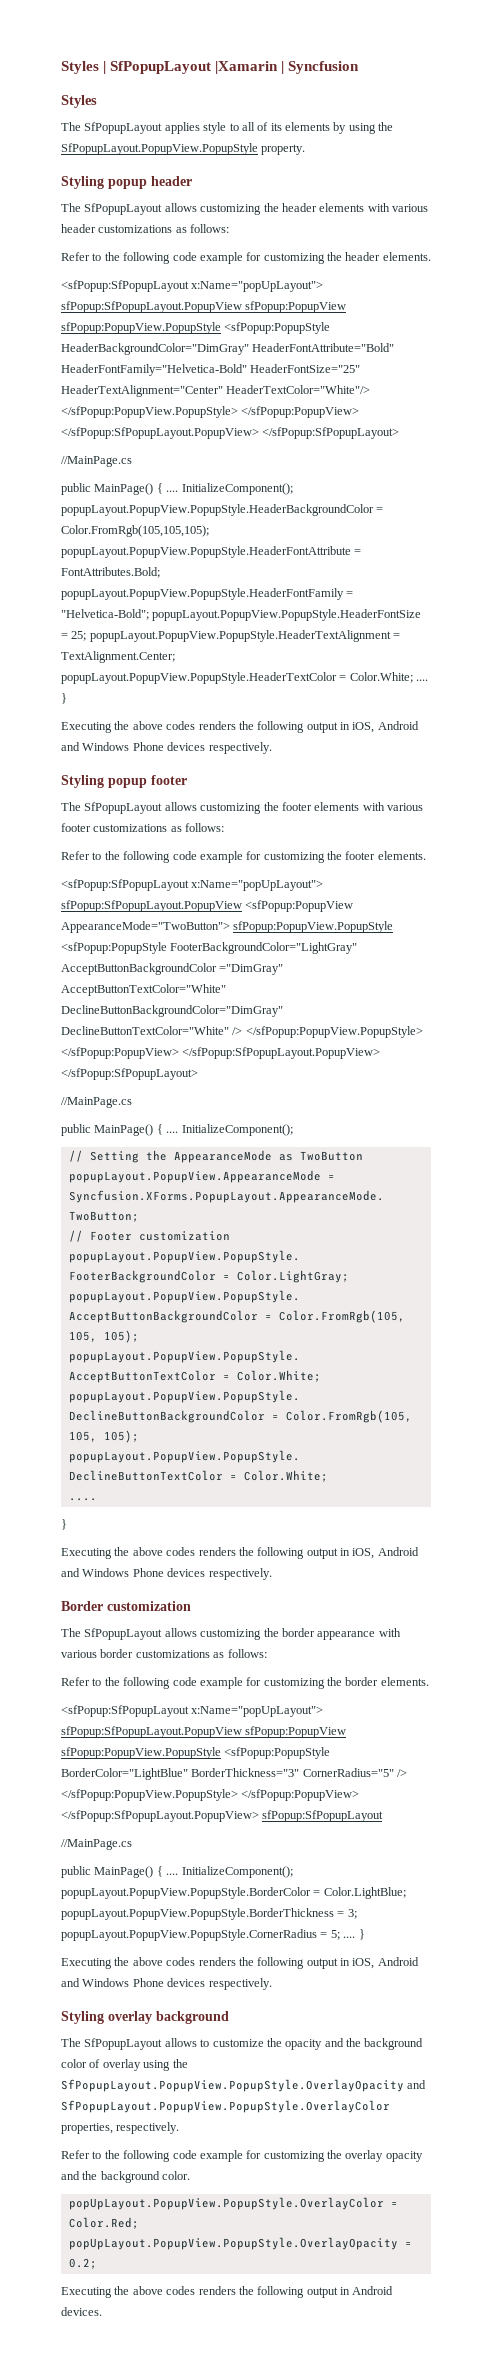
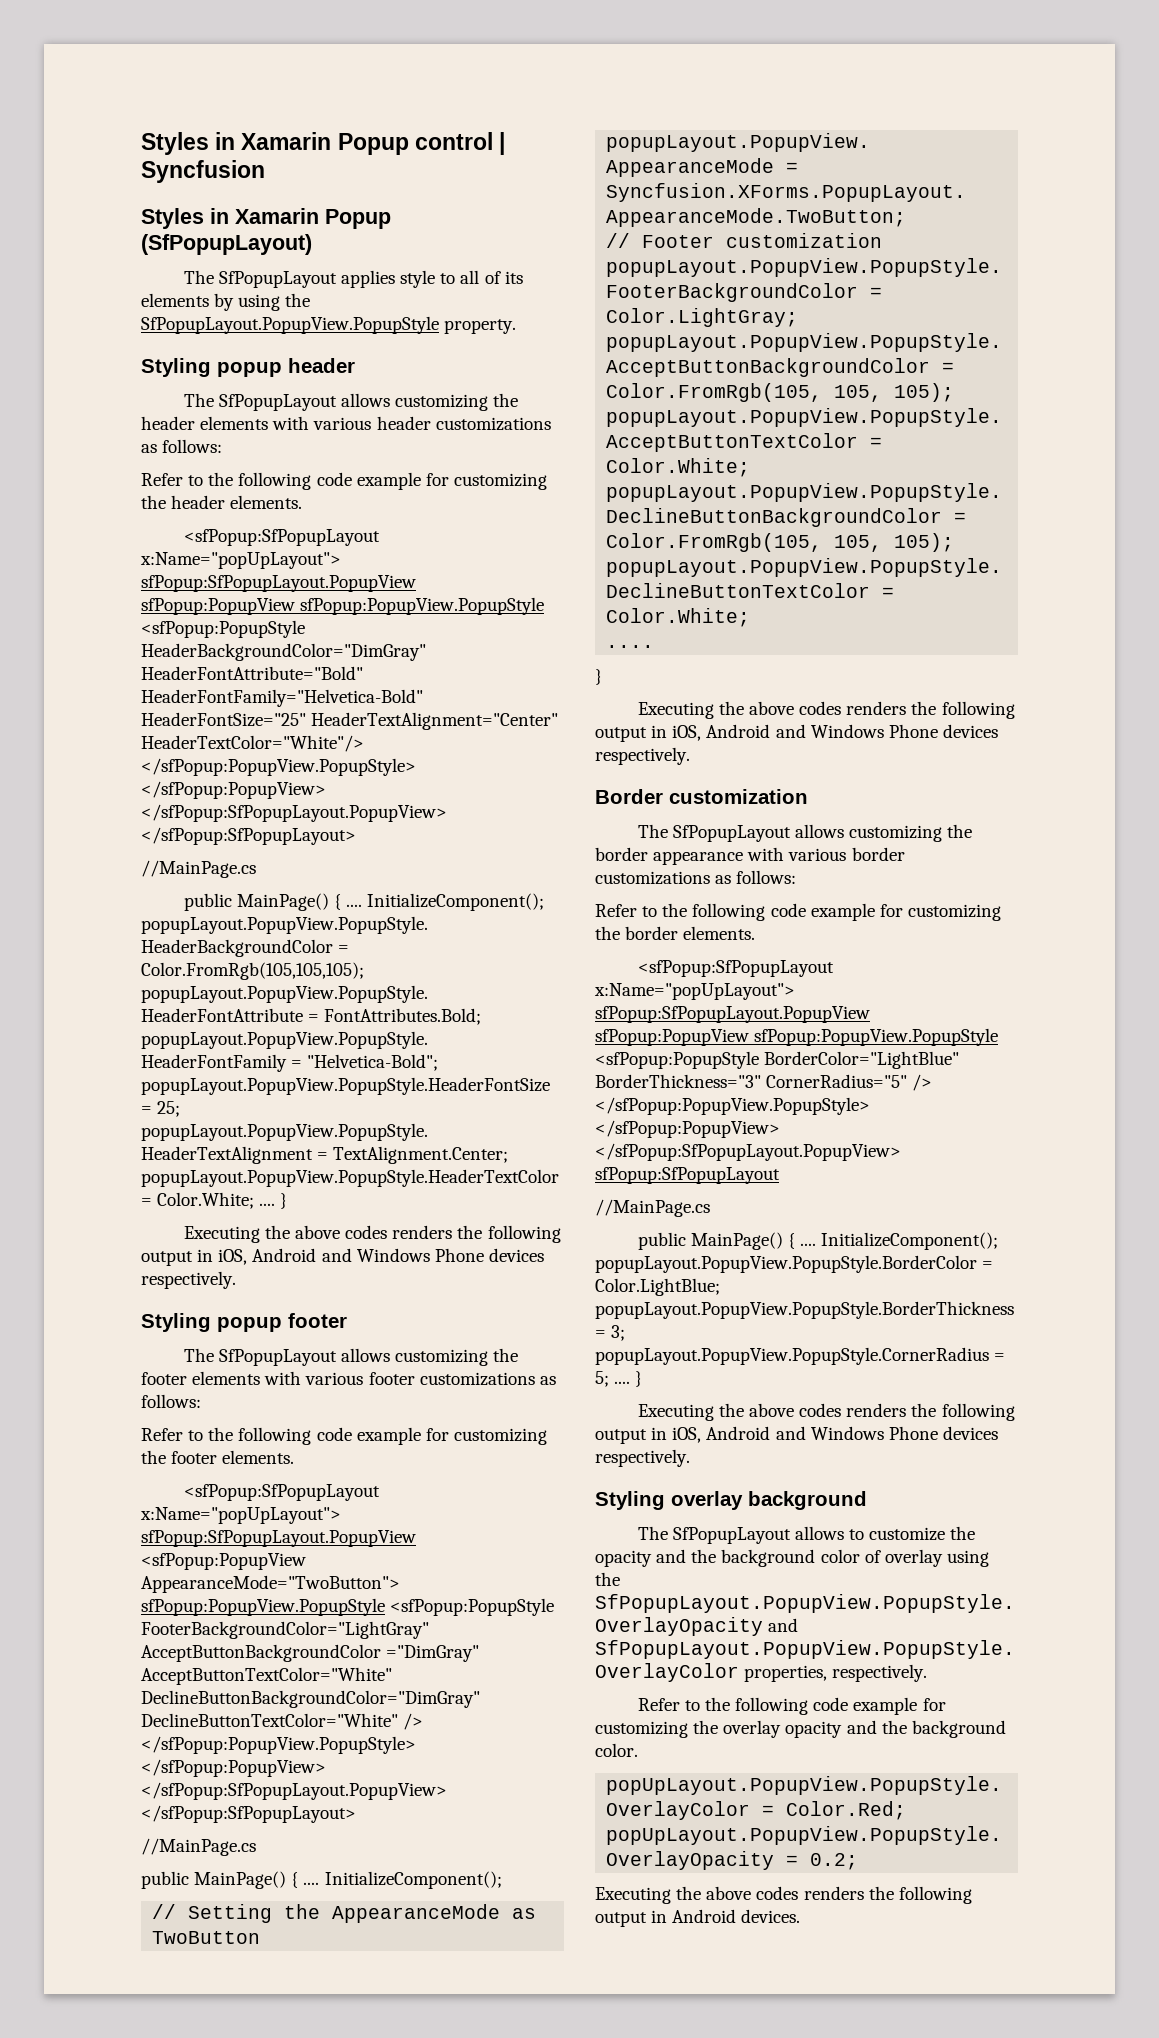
[61,61,279,74] Styles | SfPopupLayout |Xamarin -> [141,132,493,155] Styles in Xamarin Popup control
(97, 101) none -> [210,208,391,229] [141,234,312,255] in Xamarin Popup (SfPopupLayout)

